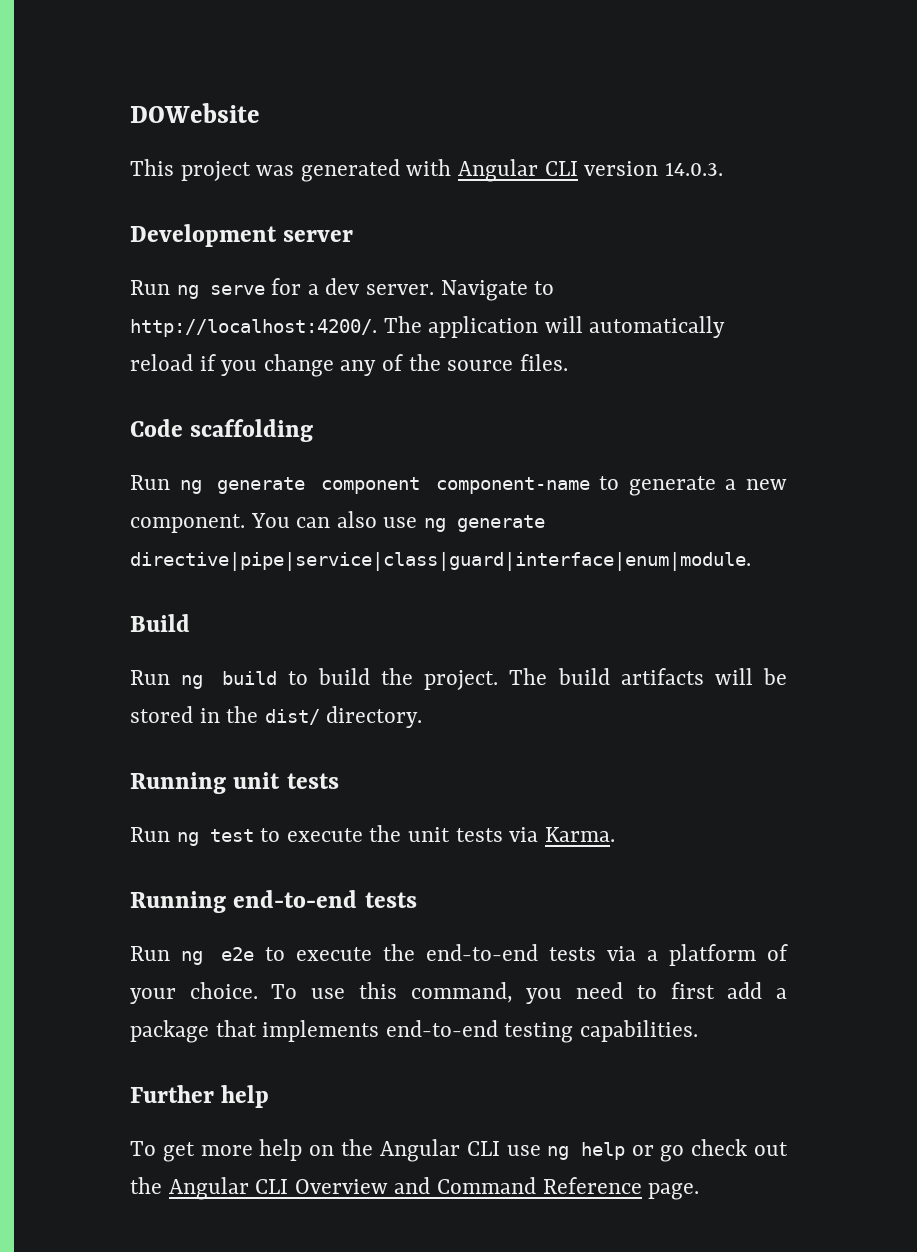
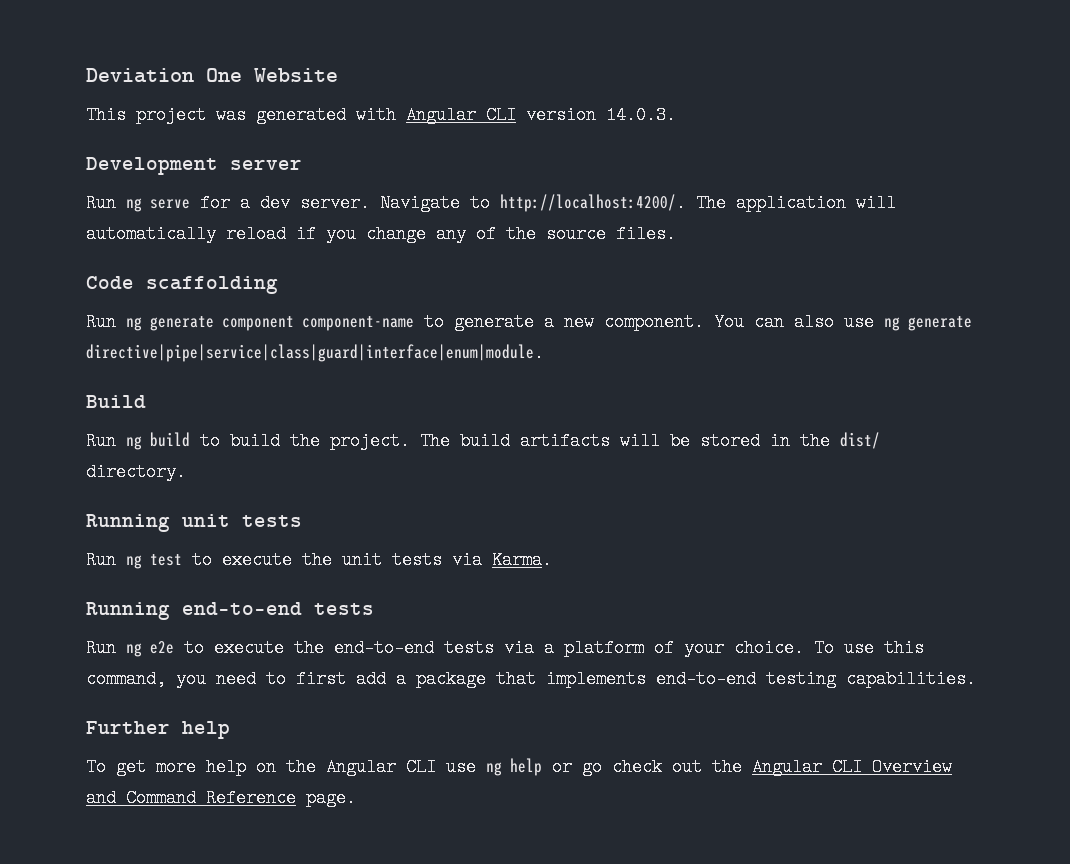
[130,103,260,123] DOWebsite -> [86,68,338,83] Deviation One Website

